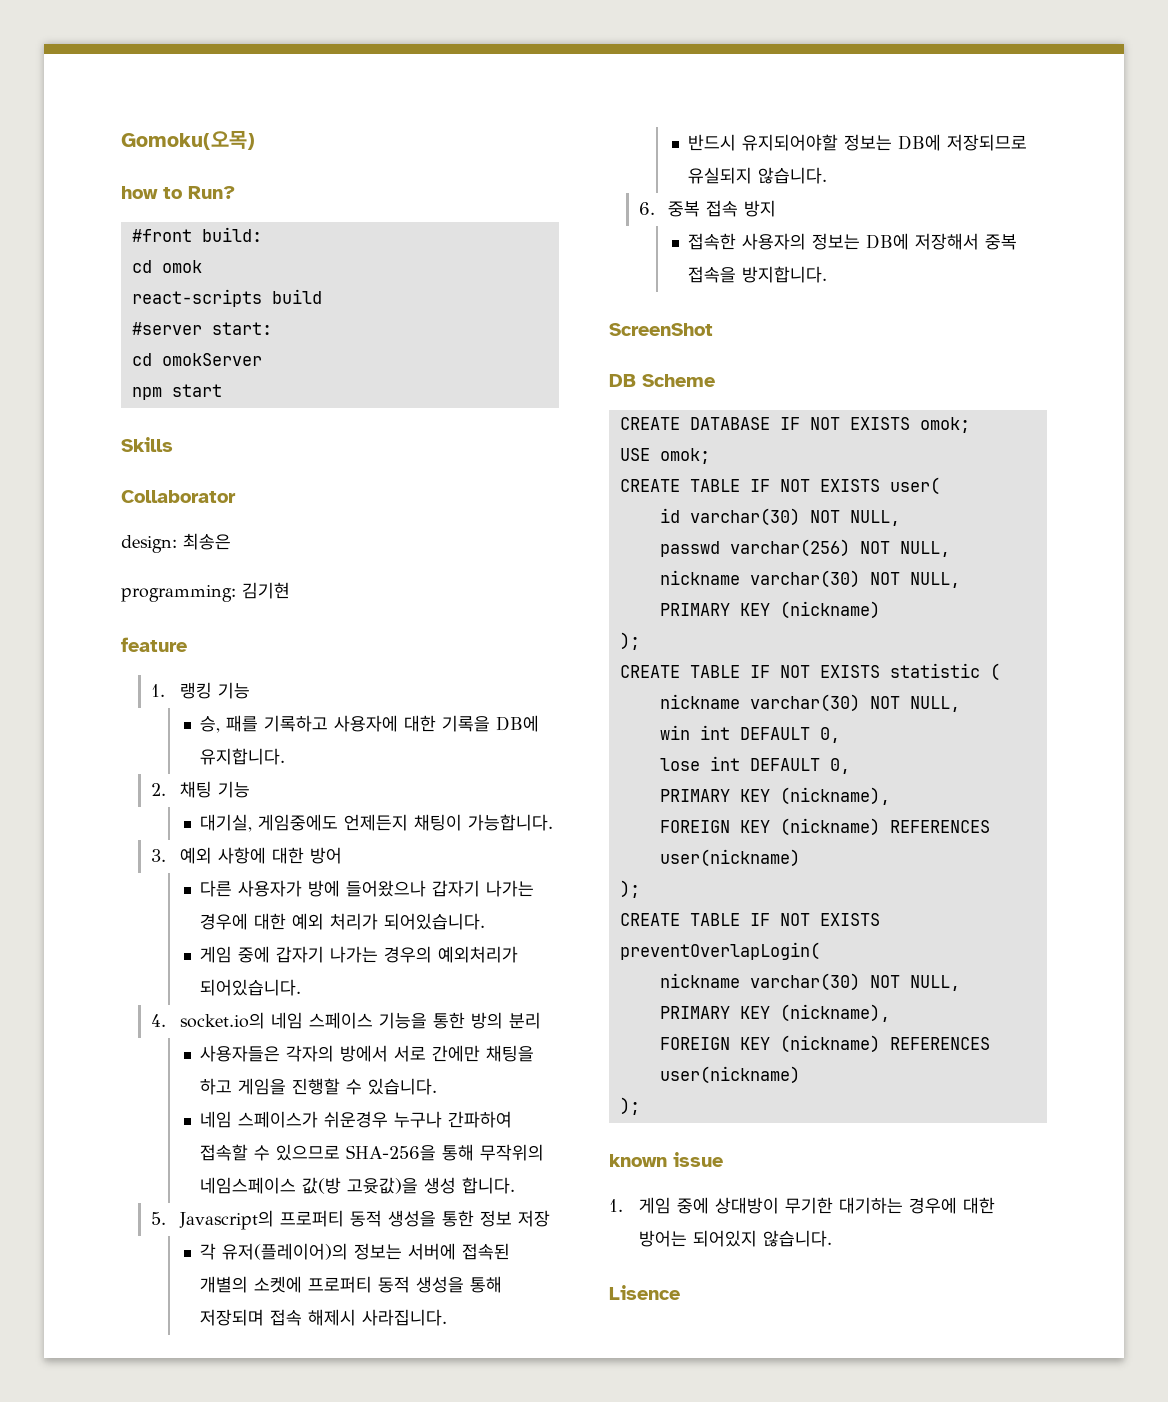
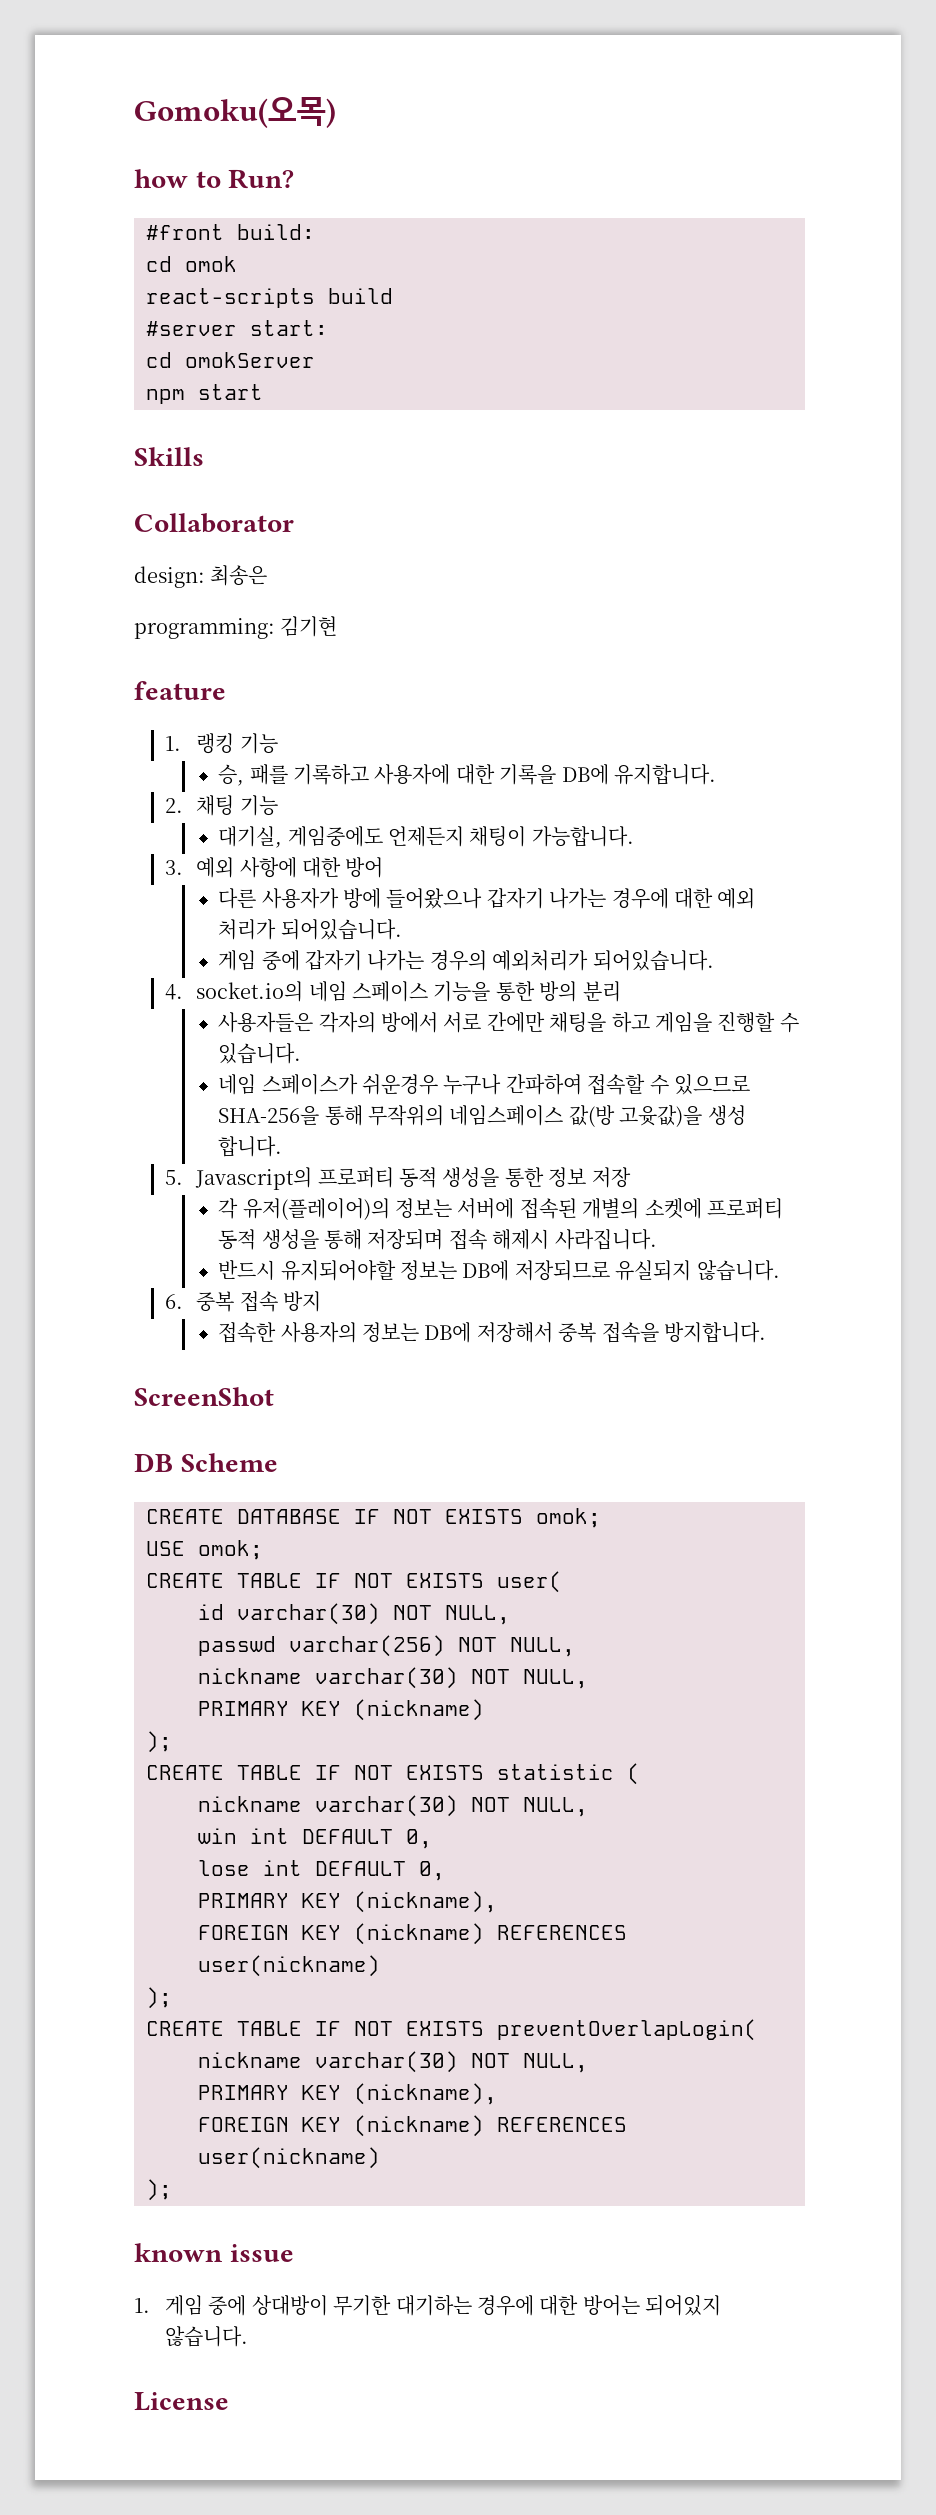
[609,1285,680,1300] Lisence -> [134,2392,229,2411] License

